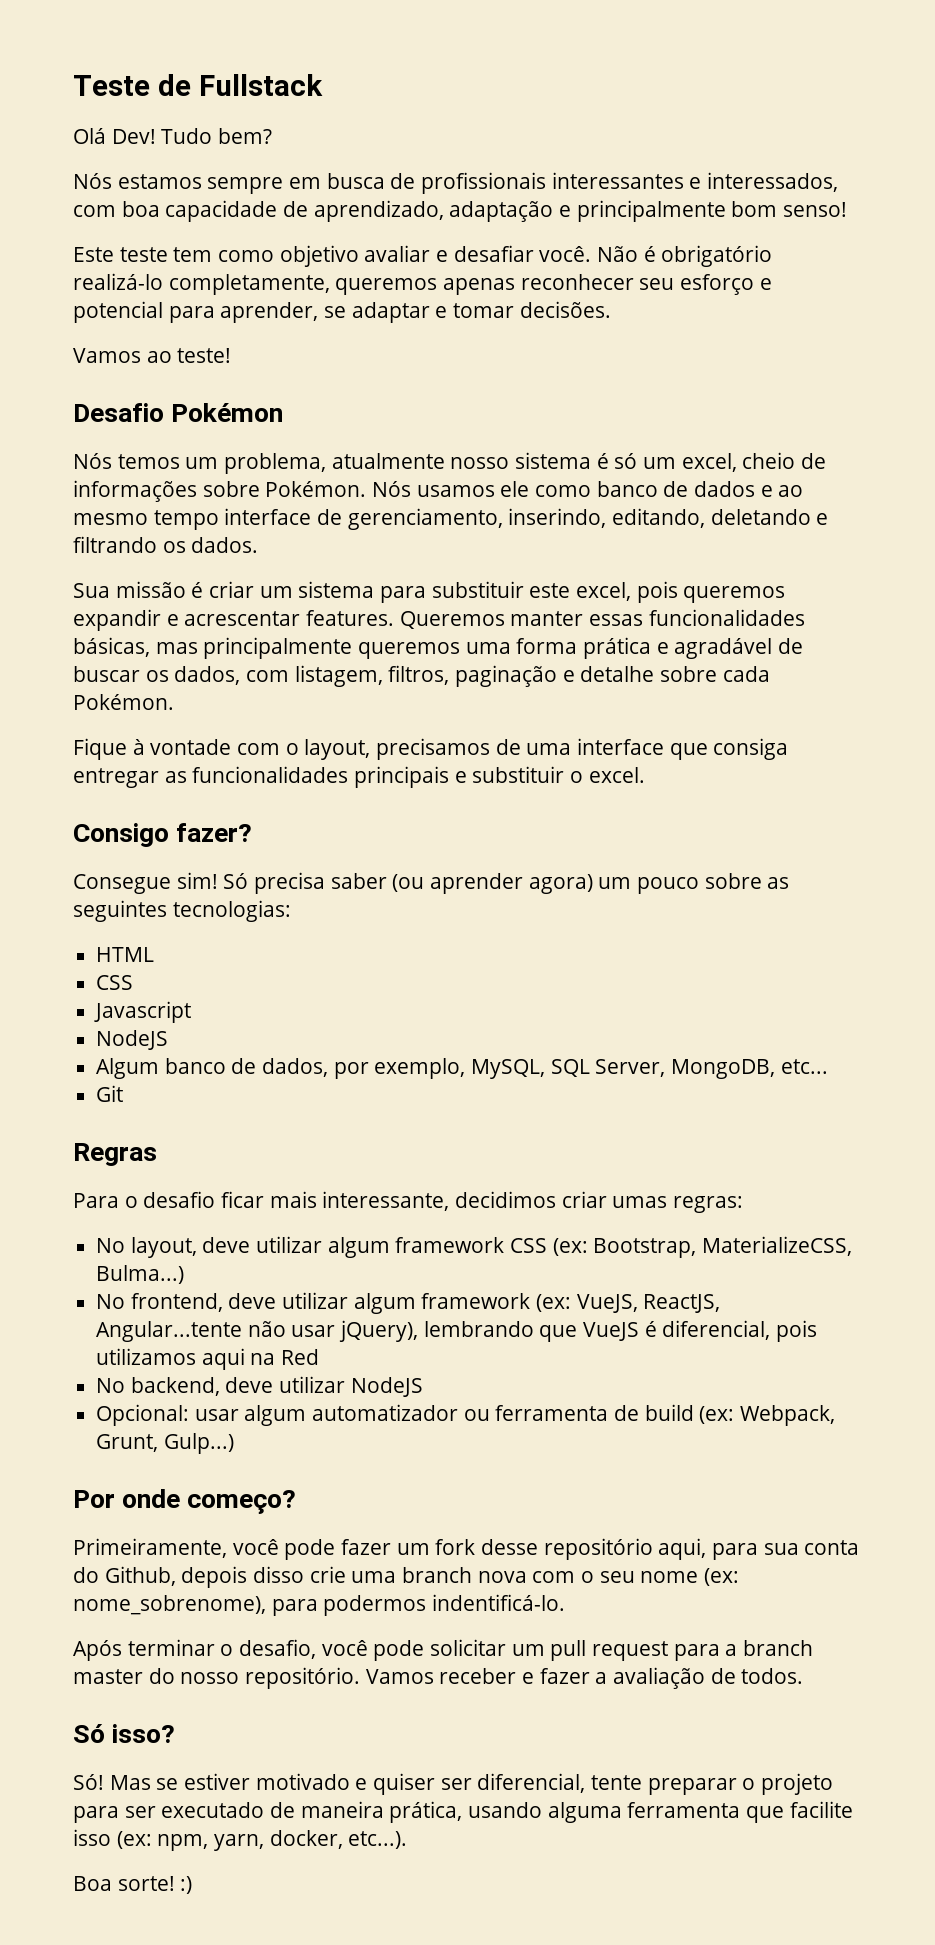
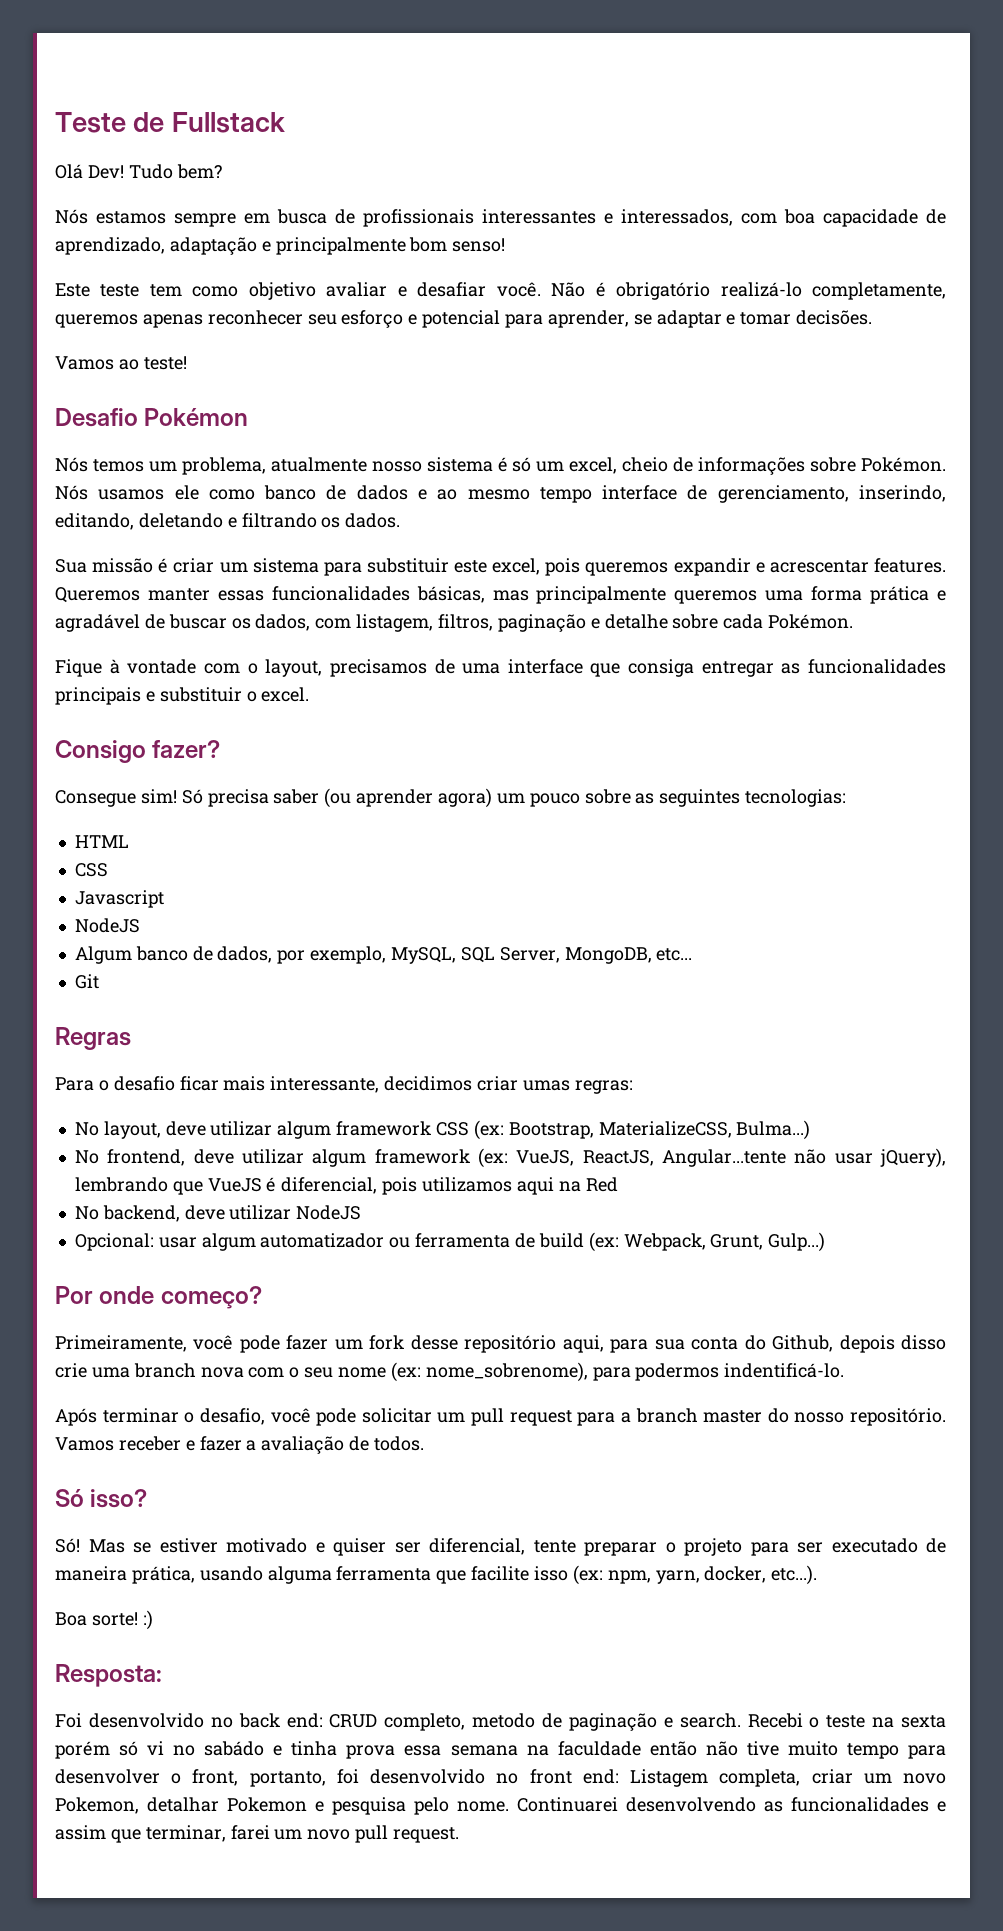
(193, 1885) none -> [55,1664,162,1687] [55,1713,946,1731] [55,1741,946,1759] [55,1769,947,1787] [55,1797,946,1815] [55,1825,460,1843] // Resposta: // Foi desenvolvido no back end: CRUD completo, metodo de paginação e search. Recebi o teste na sexta porém só vi no sabádo e tinha prova essa semana na faculdade então não tive muito tempo para desenvolver o front, portanto, foi desenvolvido no front end: Listagem completa, criar um novo Pokemon, detalhar Pokemon e pesquisa pelo nome. Continuarei desenvolvendo as funcionalidades e assim que terminar, farei um novo pull request.

